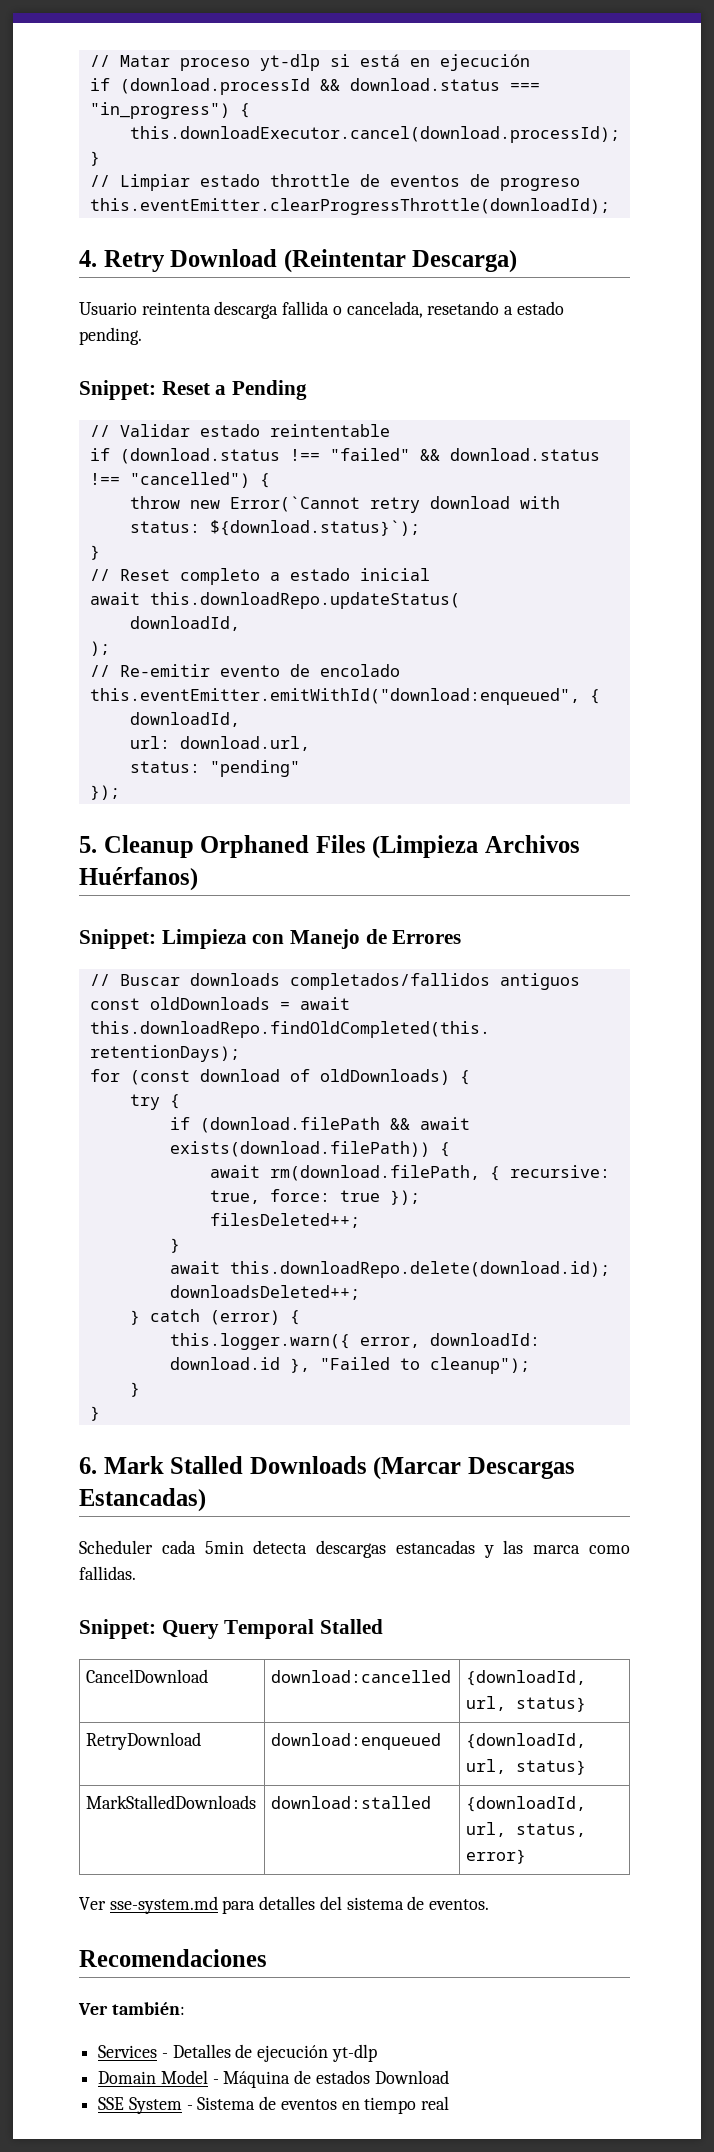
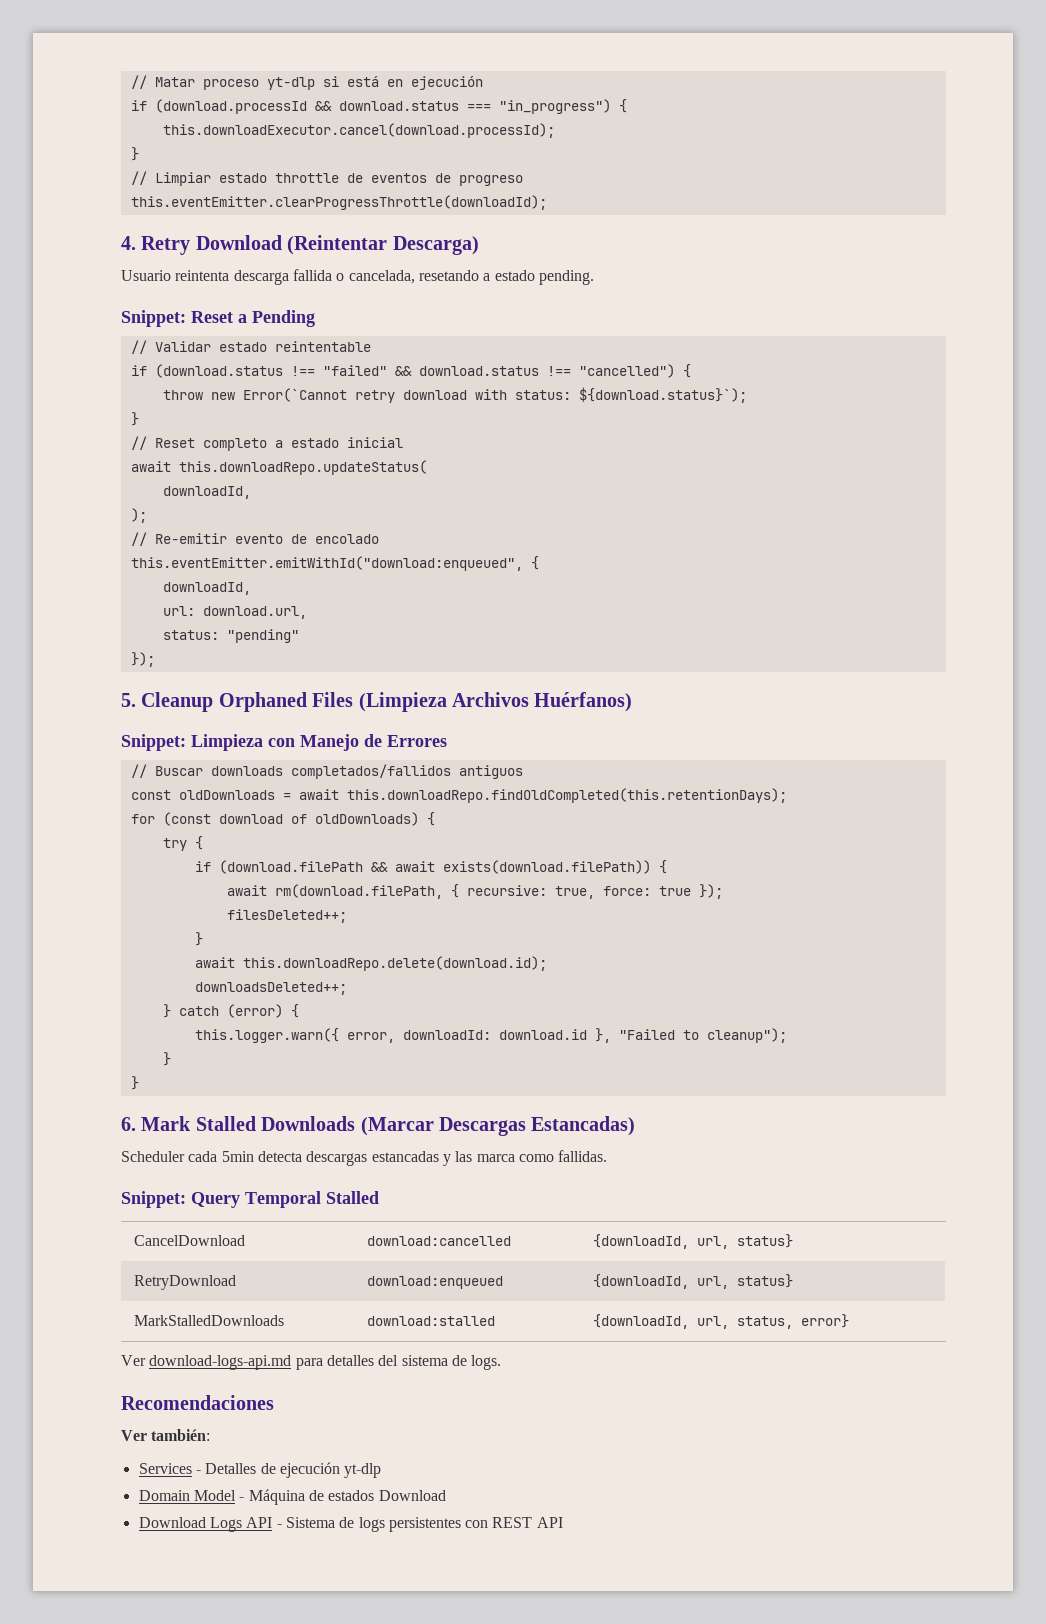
[109,1896,218,1914] sse-system.md -> [149,1355,292,1370] download-logs-api.md
[429,1899,490,1910] eventos. -> [471,1355,502,1370] logs.
[98,2096,450,2114] SSE System - Sistema de eventos en tiempo real -> [138,1517,563,1532] Download Logs API - Sistema de logs persistentes con REST API

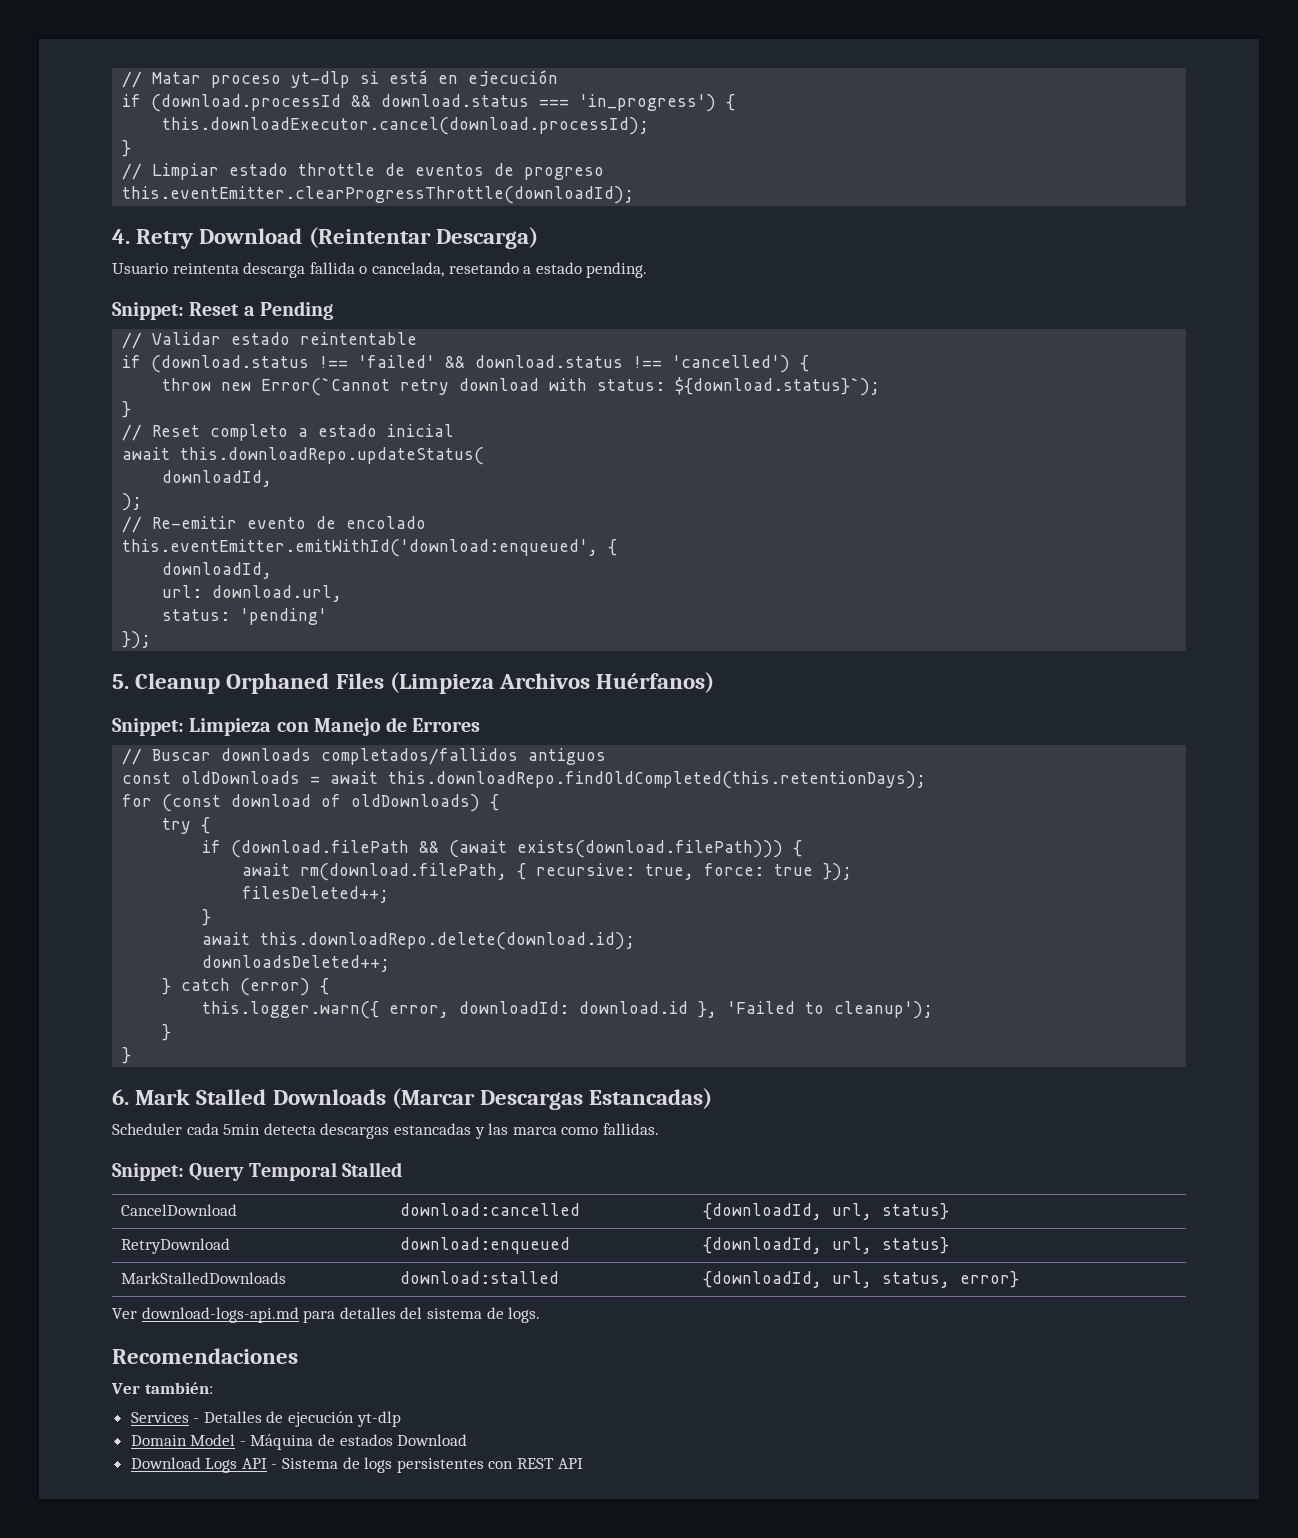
[498,99,611,114] "in_progress") -> [579,94,717,112] 'in_progress')
[322,365,387,376] "failed" -> [358,355,436,368] 'failed'
[578,364,675,378] "cancelled") -> [672,355,791,373] 'cancelled')
[130,556,523,571] this.eventEmitter.emitWithId("download:enqueued", -> [122,539,599,557] this.eventEmitter.emitWithId('download:enqueued',
[226,629,299,643] "pending" -> [240,608,328,625] 'pending'
[394,860,651,874] await exists(download.filePath)) -> [449,840,784,858] (await exists(download.filePath)))
[618,1028,787,1043] "Failed to cleanup"); -> [727,1001,934,1019] 'Failed to cleanup');

